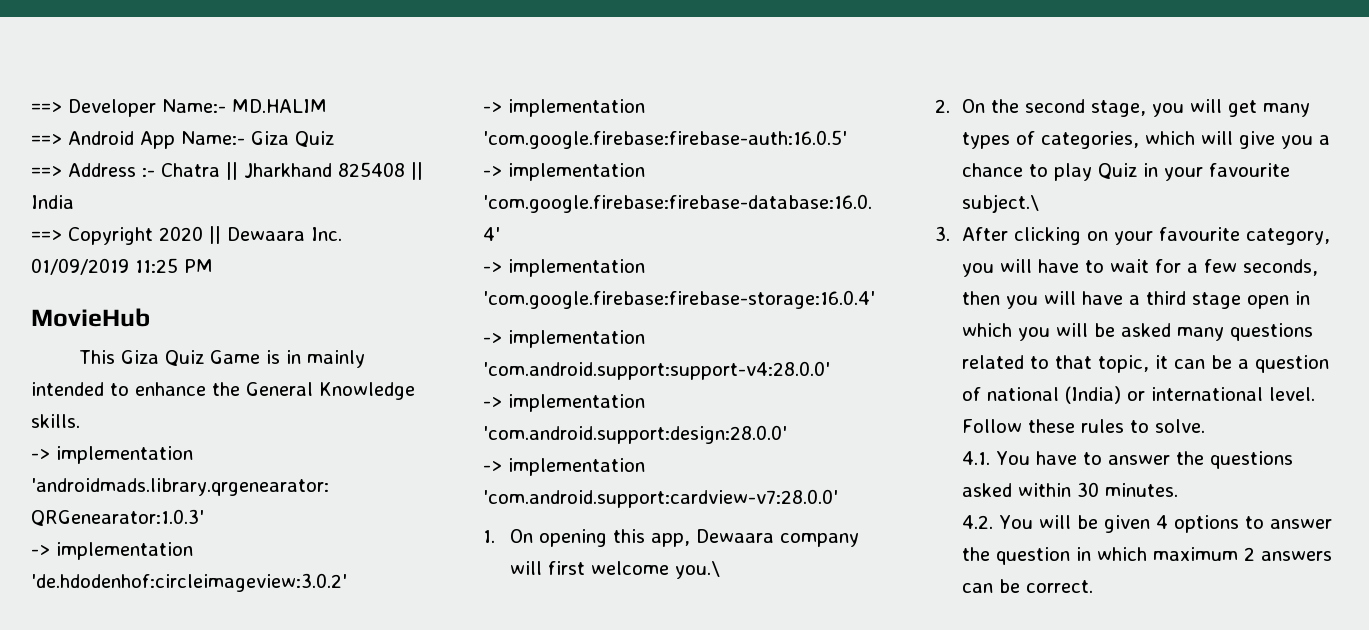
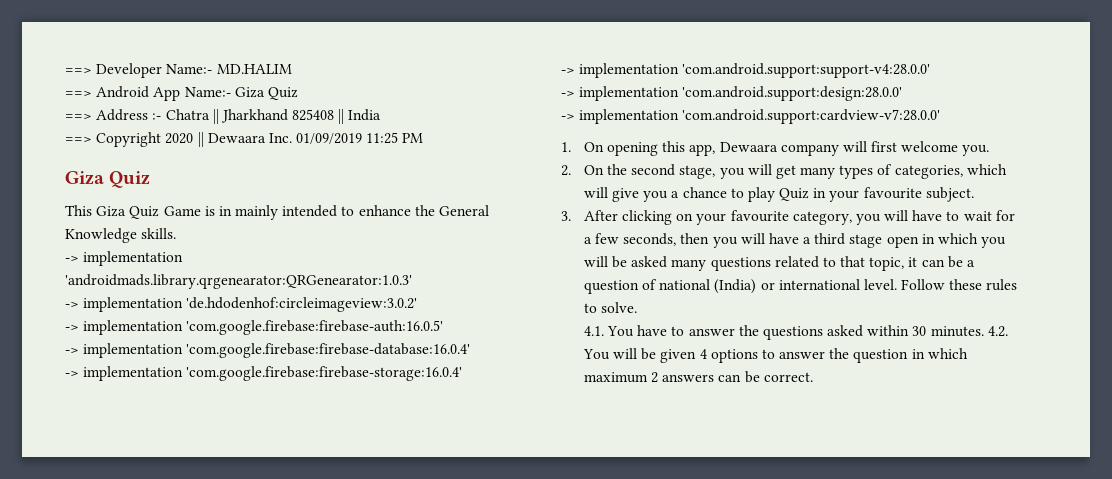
[31,308,150,327] MovieHub -> [65,171,151,188] Giza Quiz
[674,561,720,579] you.\ -> [962,145,990,156] you.
[961,194,1039,213] subject.\ -> [925,187,974,202] subject.
(1178, 490) // -> (984, 331) none

